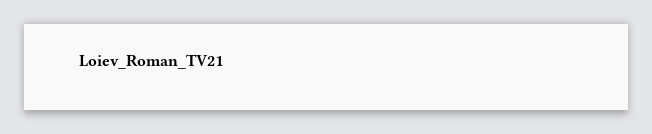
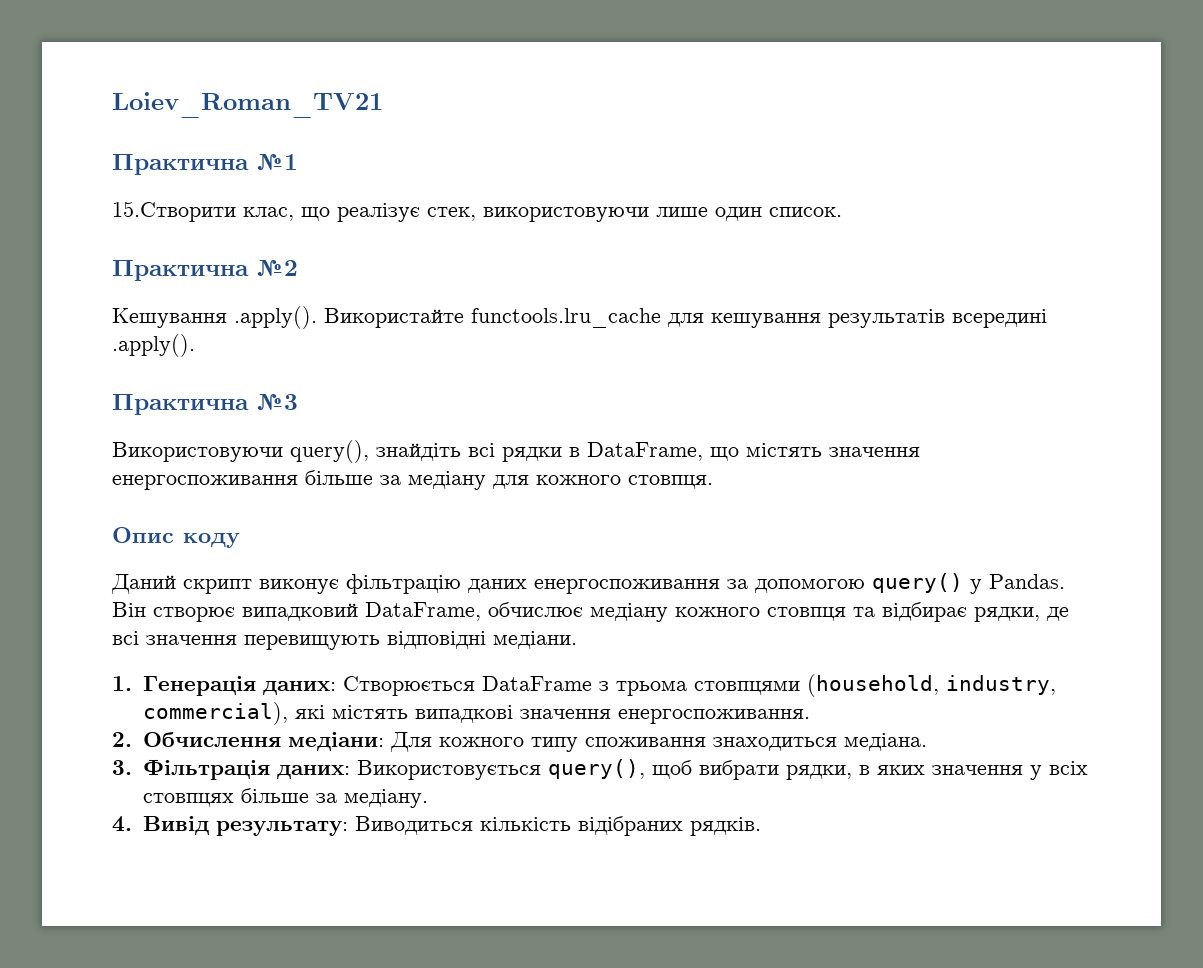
(223, 61) none -> [112,154,298,175] [112,201,842,222] [112,260,298,281] [112,306,1047,329] [112,334,195,357] [112,394,298,415] [112,440,920,463] [112,470,713,490] [112,527,240,548] [111,573,1065,594] [112,602,1069,622] [112,631,577,650] [112,674,1056,697] [142,702,810,725] [112,732,927,752] [112,759,1088,780] [142,788,428,808] [112,816,761,836] // Практична №1 // 15.Створити клас, що реалізує стек, використовуючи лише один список. // Практична №2 // Кешування .apply(). Використайте functools.lru_cache для кешування результатів всередині .apply(). // Практична №3 // Використовуючи query(), знайдіть всі рядки в DataFrame, що містять значення енергоспоживання більше за медіану для кожного стовпця. // Опис коду // Даний скрипт виконує фільтрацію даних енергоспоживання за допомогою query() у Pandas. Він створює випадковий DataFrame, обчислює медіану кожного стовпця та відбирає рядки, де всі значення перевищують відповідні медіани. // 1. Генерація даних: Створюється DataFrame з трьома стовпцями (household, industry, commercial), які містять випадкові значення енергоспоживання. // 2. Обчислення медіани: Для кожного типу споживання знаходиться медіана. // 3. Фільтрація даних: Використовується query(), щоб вибрати рядки, в яких значення у всіх стовпцях більше за медіану. // 4. Вивід результату: Виводиться кількість відібраних рядків.

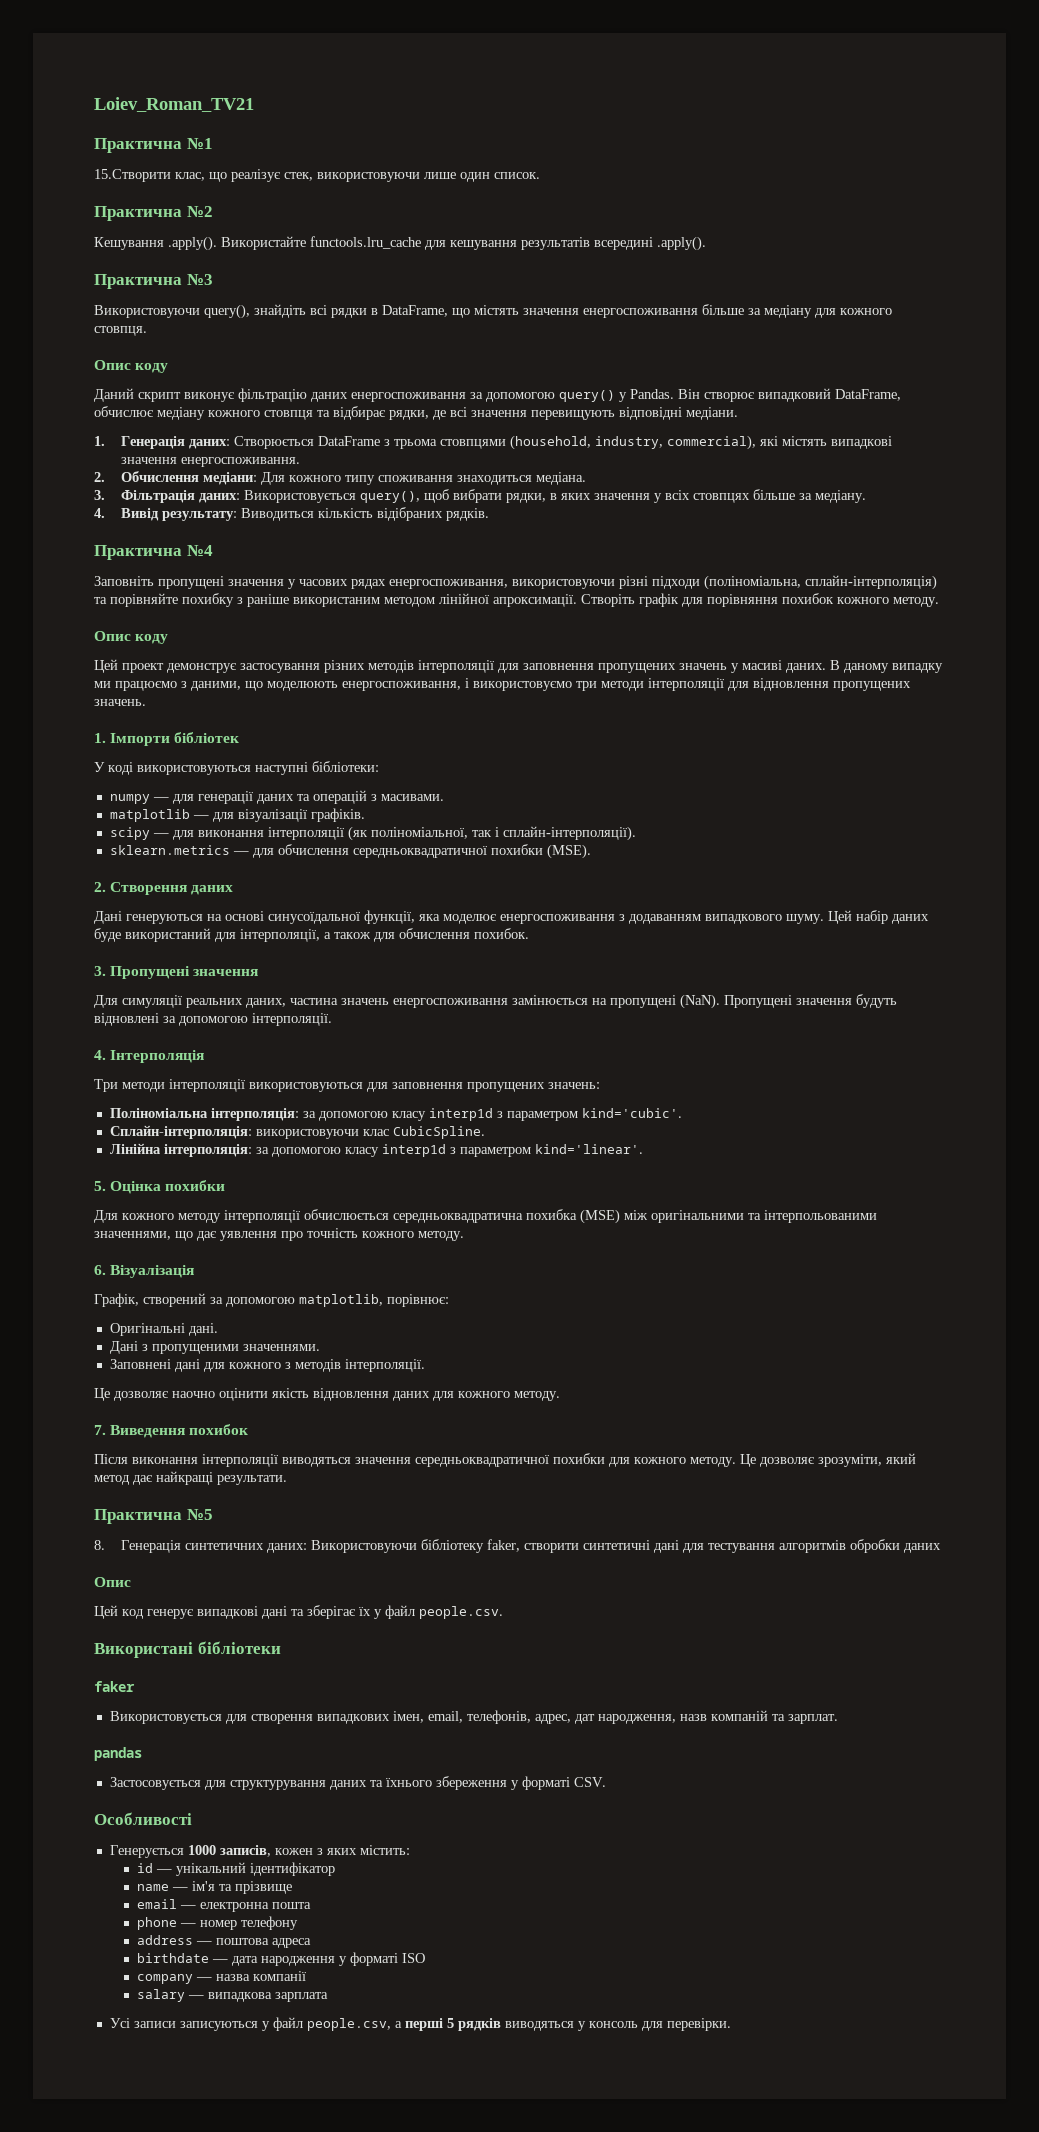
(761, 826) none -> [94,545,213,560] [94,575,937,590] [94,593,939,607] [94,631,169,644] [94,659,943,673] [94,678,911,691] [94,699,146,706] [94,732,240,746] [94,761,379,775] [109,790,444,804] [109,808,365,822] [109,826,636,841] [109,844,591,859] [94,882,234,895] [94,910,929,924] [94,928,529,942] [94,966,259,979] [94,994,897,1009] [94,1013,332,1026] [94,1050,205,1063] [94,1079,600,1092] [109,1108,682,1121] [109,1125,485,1139] [109,1143,643,1157] [94,1180,226,1194] [94,1209,877,1224] [94,1228,464,1241] [94,1265,195,1278] [94,1293,449,1307] [109,1323,218,1336] [109,1341,320,1354] [109,1359,425,1372] [94,1388,560,1401] [94,1424,249,1438] [94,1453,916,1467] [94,1471,287,1485] [94,1509,213,1524] [94,1539,941,1553] [94,1577,131,1587] [94,1605,503,1619] [94,1641,281,1658] [94,1681,135,1692] [109,1710,838,1724] [94,1747,142,1761] [109,1776,606,1790] [94,1812,192,1825] [109,1845,410,1858] [136,1862,335,1876] [136,1881,292,1894] [136,1899,311,1912] [136,1916,298,1930] [136,1935,311,1948] [136,1952,425,1966] [136,1971,306,1984] [136,1989,328,2002] [109,2017,731,2031] // Практична №4 // Заповніть пропущені значення у часових рядах енергоспоживання, використовуючи різні підходи (поліноміальна, сплайн-інтерполяція) та порівняйте похибку з раніше використаним методом лінійної апроксимації. Створіть графік для порівняння похибок кожного методу. // Опис коду // Цей проект демонструє застосування різних методів інтерполяції для заповнення пропущених значень у масиві даних. В даному випадку ми працюємо з даними, що моделюють енергоспоживання, і використовуємо три методи інтерполяції для відновлення пропущених значень. // 1. Імпорти бібліотек // У коді використовуються наступні бібліотеки: // numpy — для генерації даних та операцій з масивами. // matplotlib — для візуалізації графіків. // scipy — для виконання інтерполяції (як поліноміальної, так і сплайн-інтерполяції). // sklearn.metrics — для обчислення середньоквадратичної похибки (MSE). // 2. Створення даних // Дані генеруються на основі синусоїдальної функції, яка моделює енергоспоживання з додаванням випадкового шуму. Цей набір даних буде використаний для інтерполяції, а також для обчислення похибок. // 3. Пропущені значення // Для симуляції реальних даних, частина значень енергоспоживання замінюється на пропущені (NaN). Пропущені значення будуть відновлені за допомогою інтерполяції. // 4. Інтерполяція // Три методи інтерполяції використовуються для заповнення пропущених значень: // Поліноміальна інтерполяція: за допомогою класу interp1d з параметром kind='cubic'. // Сплайн-інтерполяція: використовуючи клас CubicSpline. // Лінійна інтерполяція: за допомогою класу interp1d з параметром kind='linear'. // 5. Оцінка похибки // Для кожного методу інтерполяції обчислюється середньоквадратична похибка (MSE) між оригінальними та інтерпольованими значеннями, що дає уявлення про точність кожного методу. // 6. Візуалізація // Графік, створений за допомогою matplotlib, порівнює: // Оригінальні дані. // Дані з пропущеними значеннями. // Заповнені дані для кожного з методів інтерполяції. // Це дозволяє наочно оцінити якість відновлення даних для кожного методу. // 7. Виведення похибок // Після виконання інтерполяції виводяться значення середньоквадратичної похибки для кожного методу. Це дозволяє зрозуміти, який метод дає найкращі результати. // Практична №5 // 8. Генерація синтетичних даних: Використовуючи бібліотеку faker, створити синтетичні дані для тестування алгоритмів обробки даних // Опис // Цей код генерує випадкові дані та зберігає їх у файл people.csv. // Використані бібліотеки // faker // Використовується для створення випадкових імен, email, телефонів, адрес, дат народження, назв компаній та зарплат. // pandas // Застосовується для структурування даних та їхнього збереження у форматі CSV. // Особливості // Генерується 1000 записів, кожен з яких містить: // id — унікальний ідентифікатор // name — ім'я та прізвище // email — електронна пошта // phone — номер телефону // address — поштова адреса // birthdate — дата народження у форматі ISO // company — назва компанії // salary — випадкова зарплата // Усі записи записуються у файл people.csv, а перші 5 рядків виводяться у консоль для перевірки.

